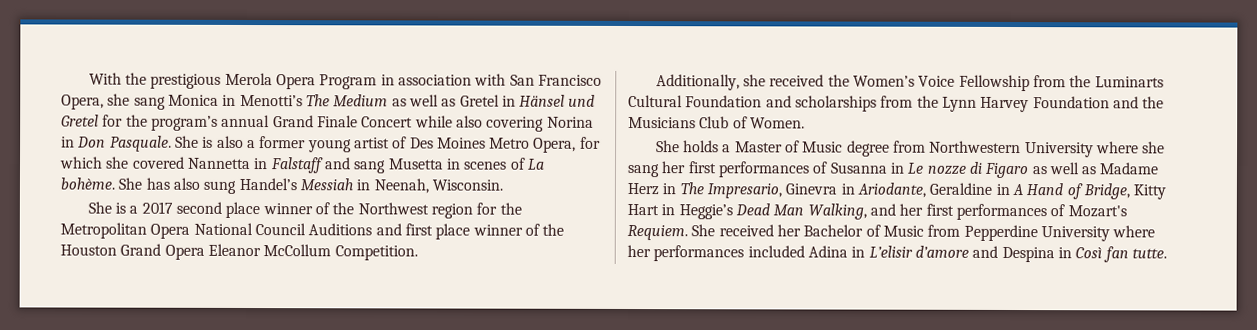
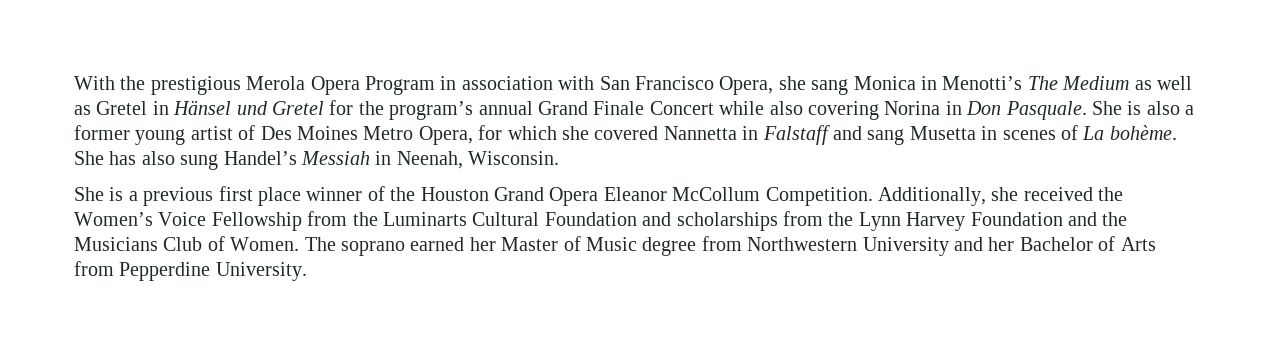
[141,201,522,219] [60,222,402,239] 2017 second place winner of the Northwest region for the Metropolitan Opera National Council Auditions and -> [143,187,214,206] previous
(418, 253) // -> (873, 196) none
[655,140,732,153] // She holds a -> [304,237,496,256] The soprano earned her
[1095,141,1166,154] [627,161,1160,179] [627,182,1167,200] [627,203,1127,221] [627,224,774,241] where she sang her first performances of Susanna in Le nozze di Figaro as well as Madame Herz in The Impresario, Ginevra in Ariodante, Geraldine in A Hand of Bridge, Kitty Hart in Heggie’s Dead Man Walking, and her first performances of Mozart's Requiem. She received -> [953,237,983,251] and
[882,225,924,237] Music -> [1120,237,1156,251] Arts
[1040,225,1156,242] [627,244,1167,263] University where her performances included Adina in L’elisir d’amore and Despina in Così fan tutte. -> [215,262,307,281] University.

